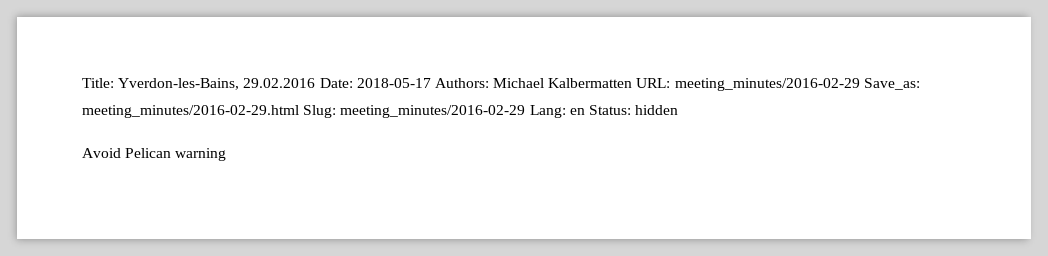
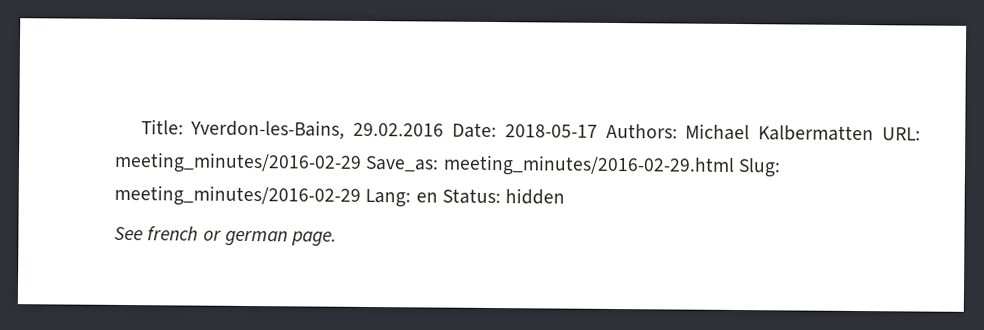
[82,148,227,161] Avoid Pelican warning -> [114,226,338,247] See french or german page.

